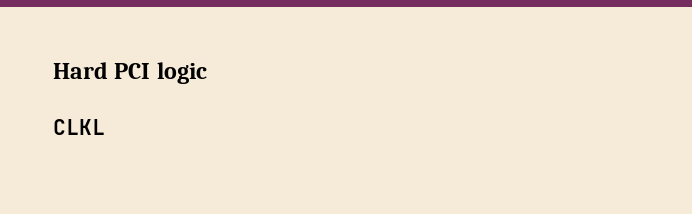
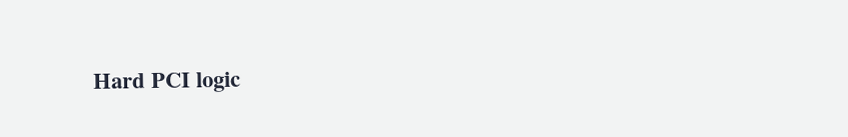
[53,119,105,135] // CLKL -> (242, 82) none

